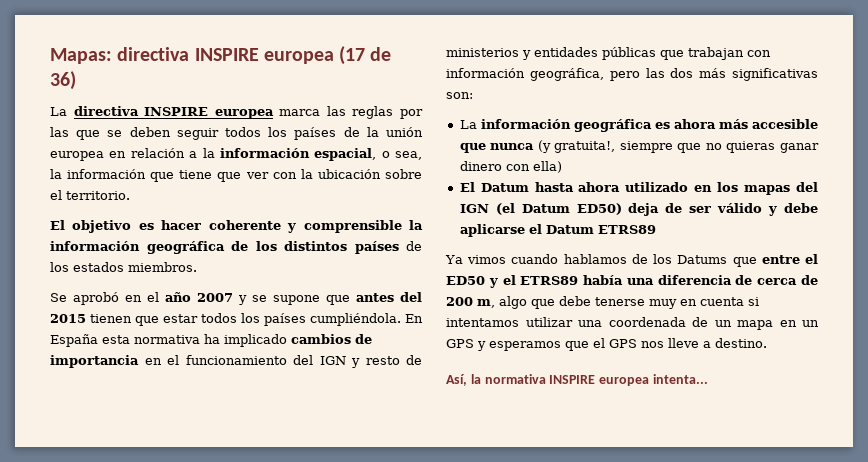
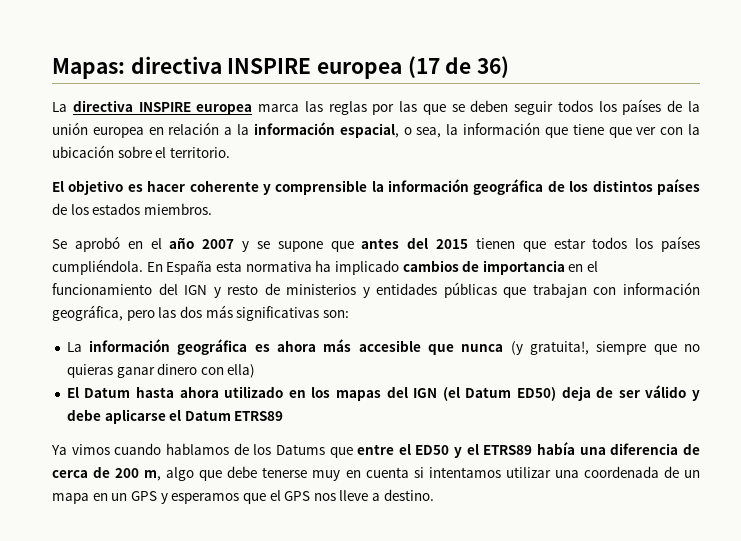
[446,374,708,386] // Así, la normativa INSPIRE europea intenta... -> (434, 495) none

